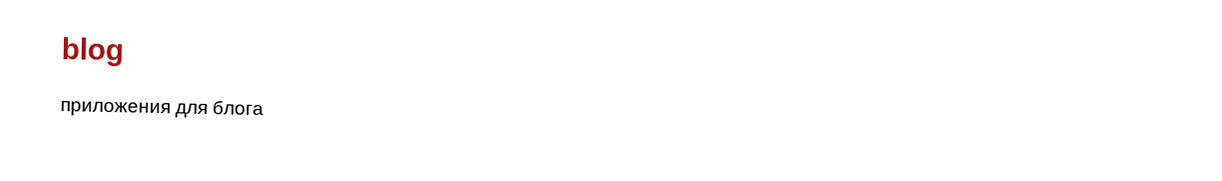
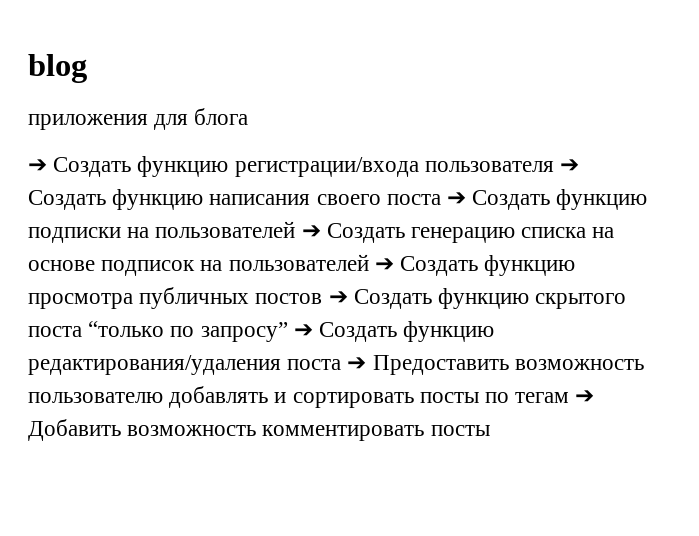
(265, 108) none -> [28,156,580,177] [28,189,648,210] [28,221,615,243] [28,254,576,276] [28,287,627,309] [28,321,495,342] [28,355,644,375] [28,386,595,408] [28,419,490,441] // ➔ Создать функцию регистрации/входа пользователя ➔ Создать функцию написания своего поста ➔ Создать функцию подписки на пользователей ➔ Создать генерацию списка на основе подписок на пользователей ➔ Создать функцию просмотра публичных постов ➔ Создать функцию скрытого поста “только по запросу” ➔ Создать функцию редактирования/удаления поста ➔ Предоставить возможность пользователю добавлять и сортировать посты по тегам ➔ Добавить возможность комментировать посты

